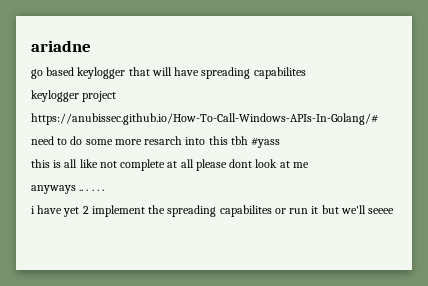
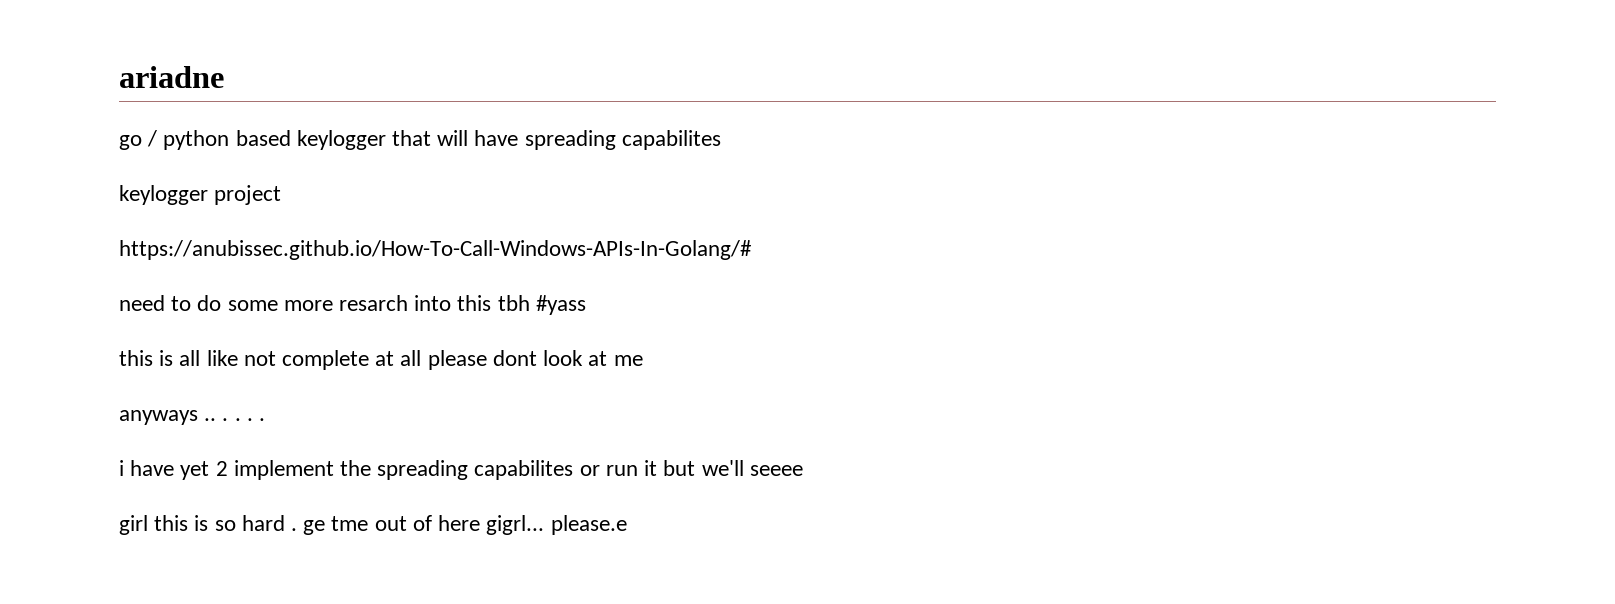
(43, 74) none -> [147,130,230,150] / python
(395, 211) none -> [119,515,627,535] // girl this is so hard . ge tme out of here gigrl... please.e

